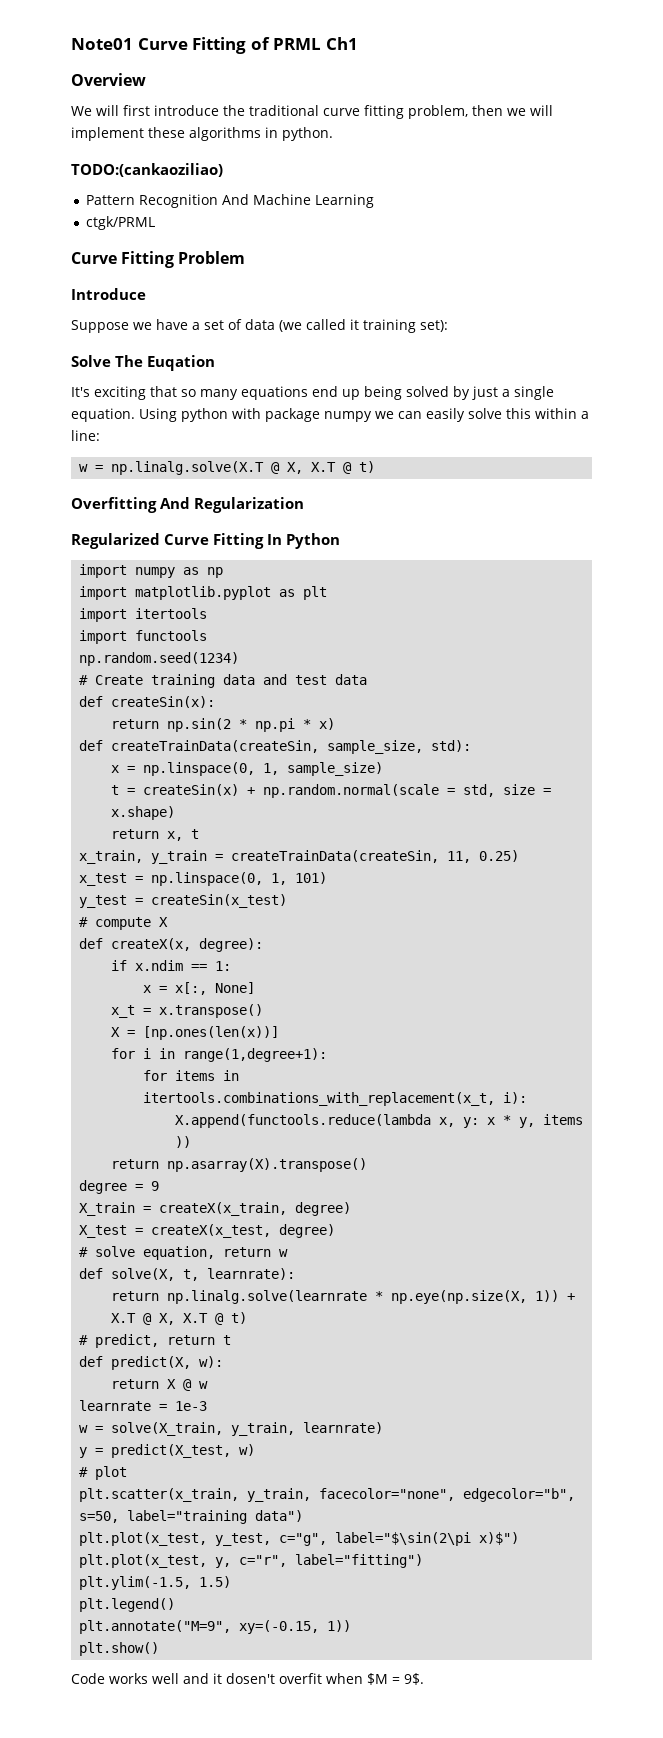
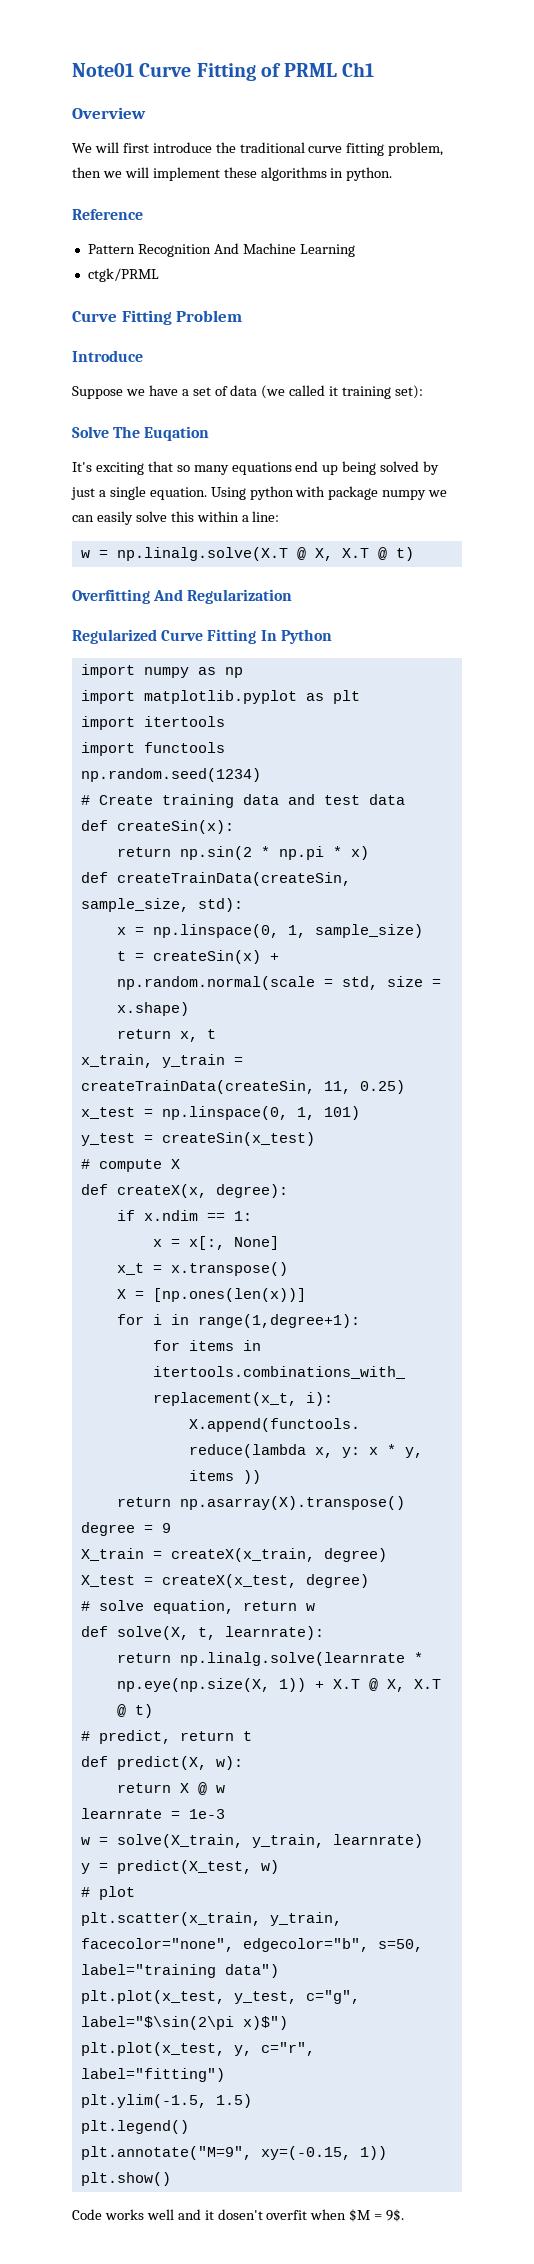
[71,163,223,177] TODO:(cankaoziliao) -> [72,209,143,220] Reference

